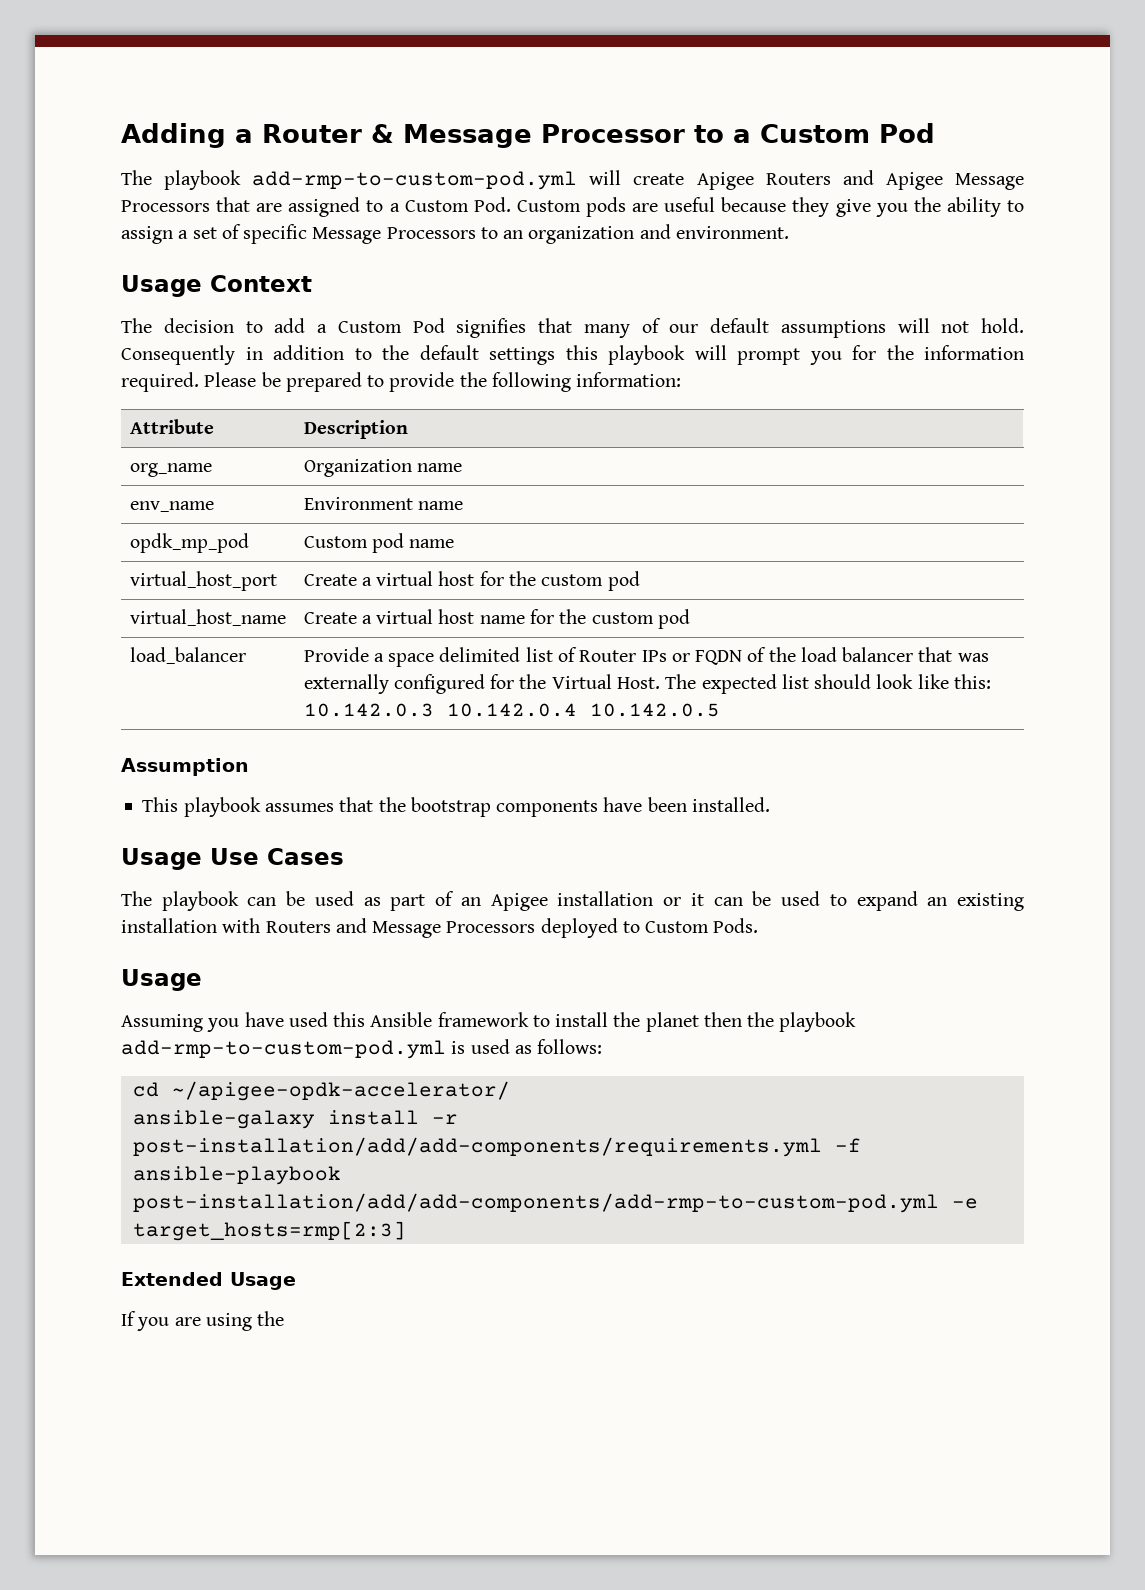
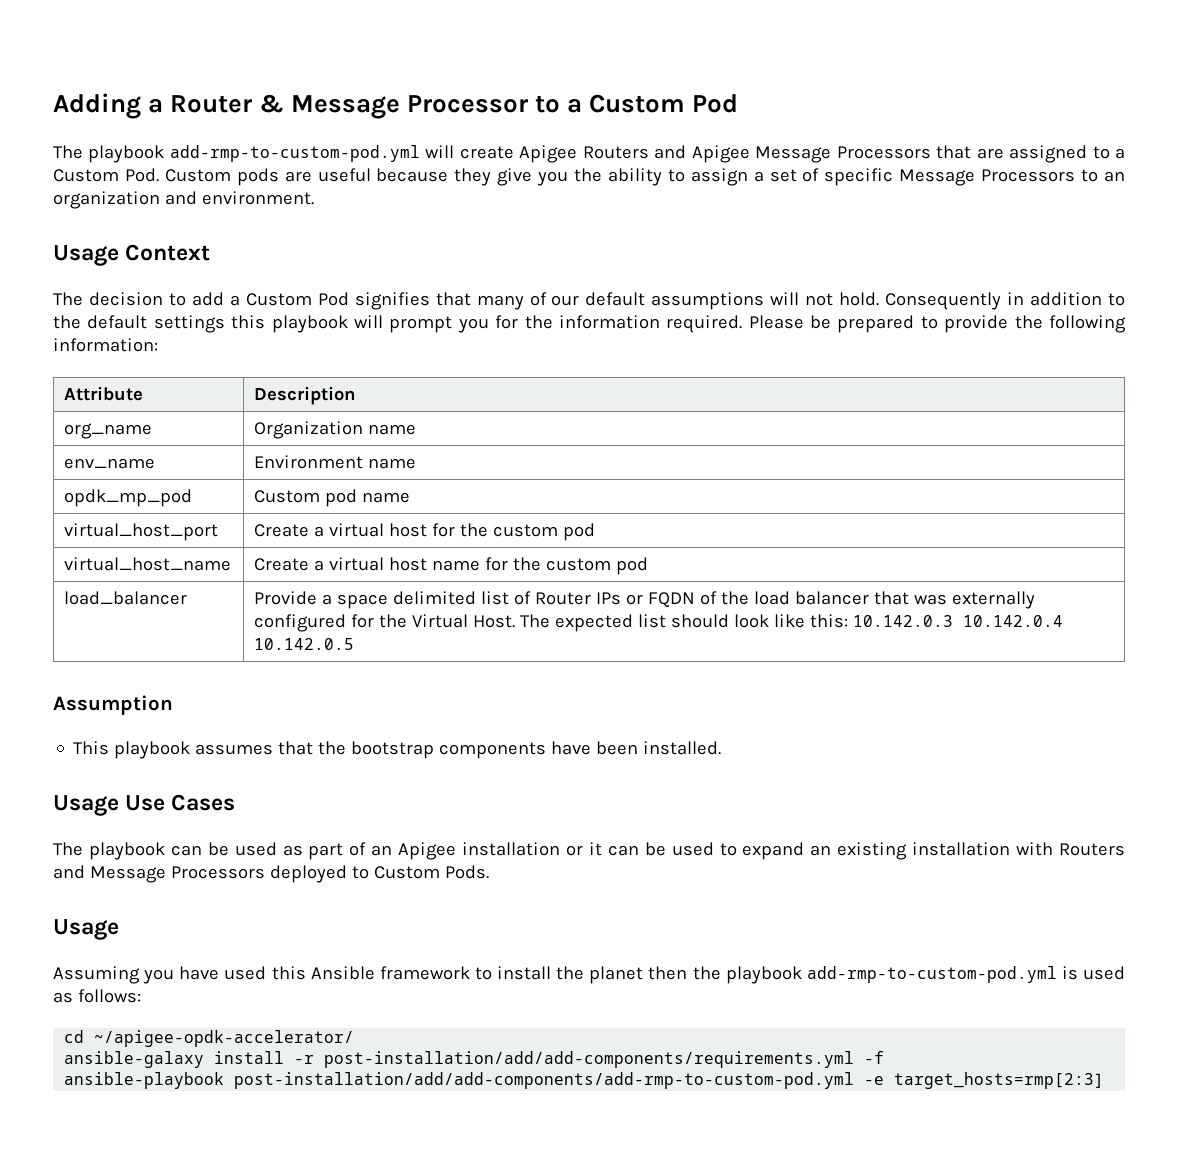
[121,1272,296,1290] [121,1311,285,1331] // Extended Usage // If you are using the -> (1105, 1080) none

